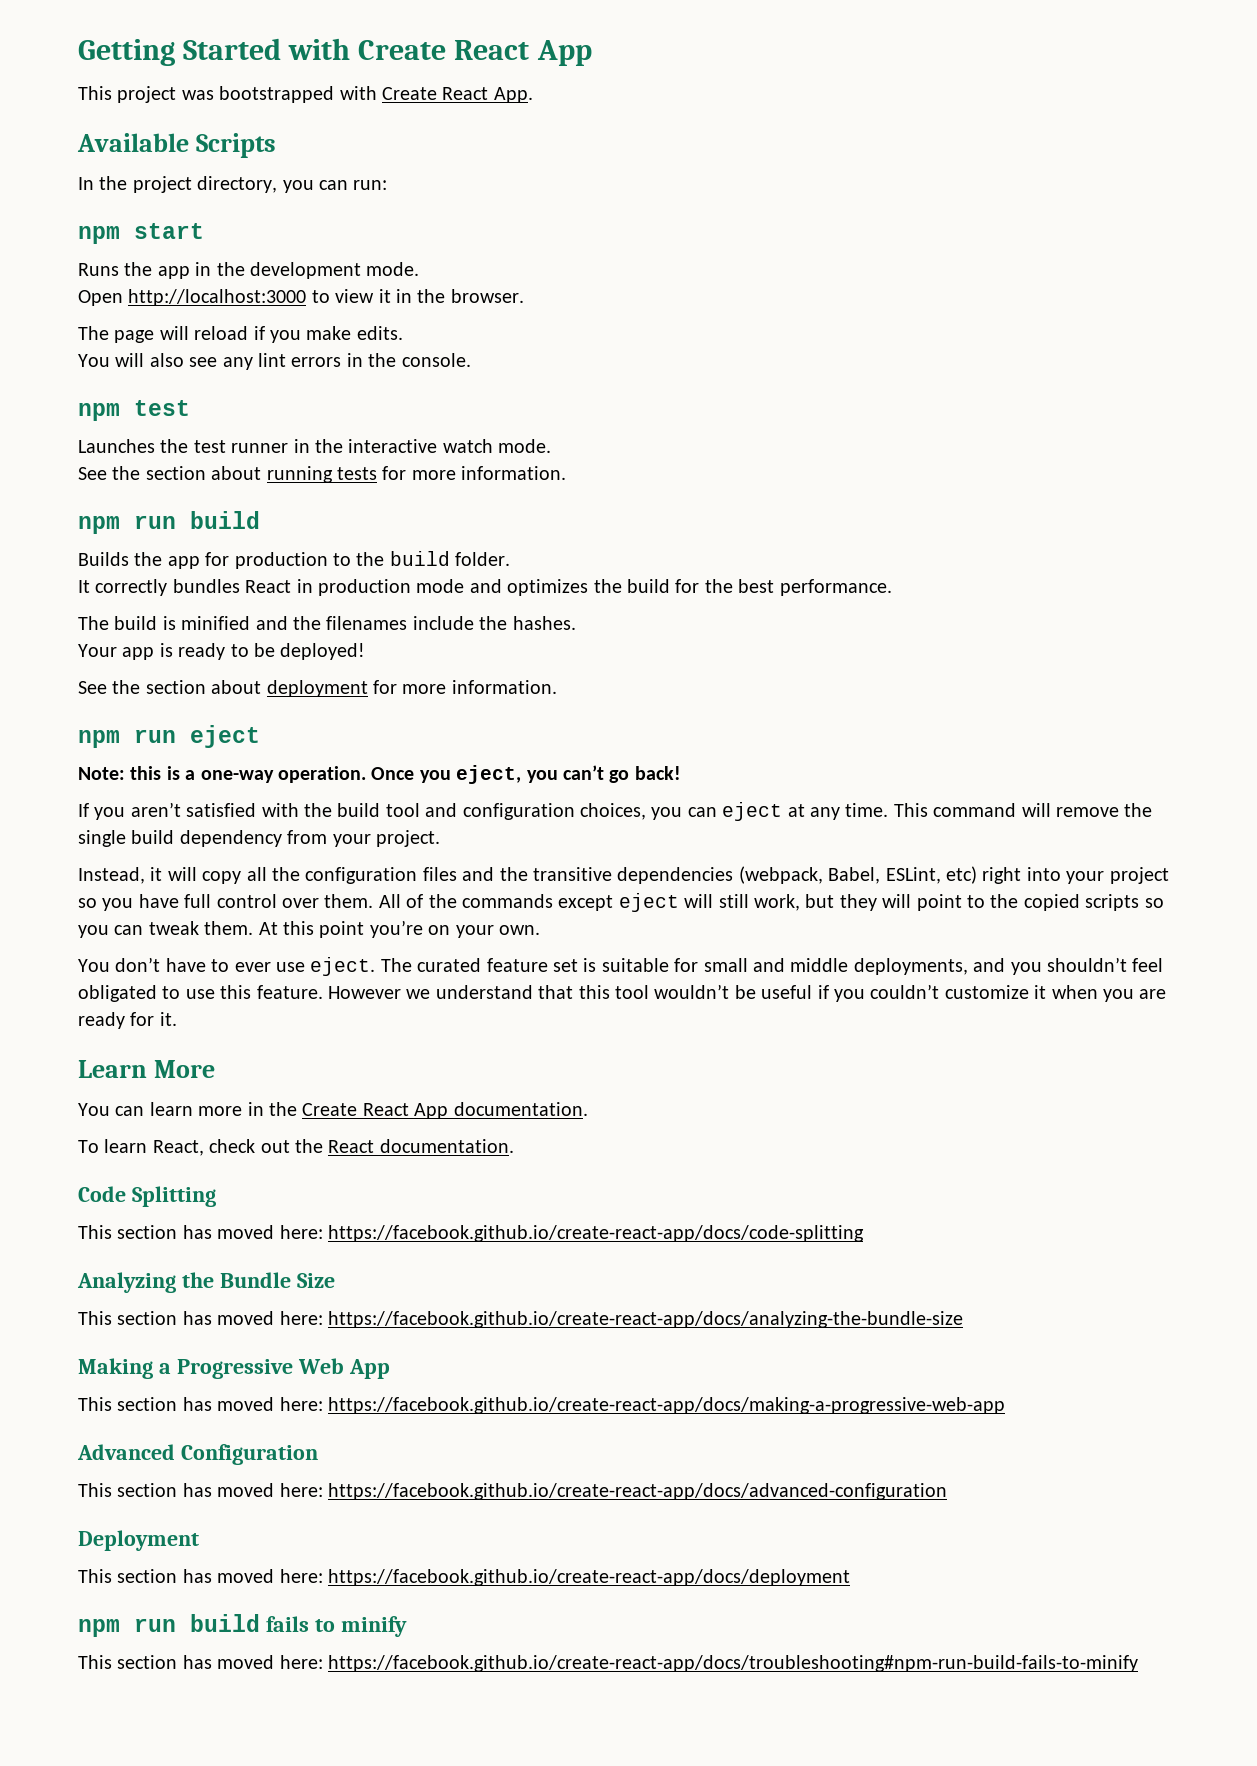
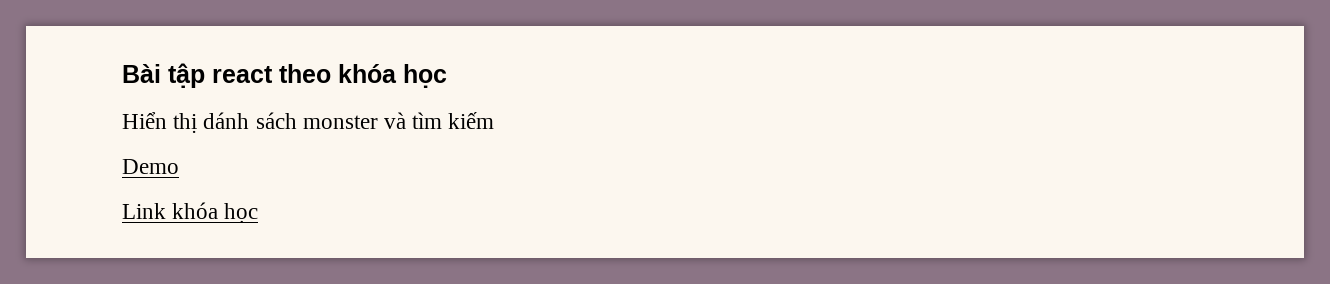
[78,38,592,66] [78,86,533,103] [77,133,276,158] [78,176,388,193] [78,223,204,244] [78,262,420,279] [78,289,524,306] [78,326,403,343] [78,353,471,370] [78,400,190,421] [78,439,552,453] [78,466,567,483] [78,511,260,534] [78,551,511,569] [78,579,892,596] [78,616,576,630] [78,643,366,660] [78,680,557,697] [78,725,260,748] [78,765,681,784] [78,802,1153,821] [78,830,440,847] [78,866,1169,884] [78,893,1164,912] [78,920,540,938] [78,957,1164,976] [78,984,1167,1002] [78,1012,177,1029] [78,1060,215,1078] [78,1102,588,1119] [78,1139,514,1156] [78,1186,216,1207] [78,1225,864,1242] [77,1272,335,1293] [78,1311,963,1328] [78,1358,390,1379] [78,1397,1005,1414] [77,1444,318,1465] [78,1483,947,1500] [78,1530,199,1551] [78,1569,850,1586] [78,1614,407,1637] [78,1655,1138,1672] Getting Started with Create React App // This project was bootstrapped with Create React App. // Available Scripts // In the project directory, you can run: // npm start // Runs the app in the development mode. // Open http://localhost:3000 to view it in the browser. // The page will reload if you make edits. // You will also see any lint errors in the console. // npm test // Launches the test runner in the interactive watch mode. // See the section about running tests for more information. // npm run build // Builds the app for production to the build folder. // It correctly bundles React in production mode and optimizes the build for the best performance. // The build is minified and the filenames include the hashes. // Your app is ready to be deployed! // See the section about deployment for more information. // npm run eject // Note: this is a one-way operation. Once you eject, you can’t go back! // If you aren’t satisfied with the build tool and configuration choices, you can eject at any time. This command will remove the single build dependency from your project. // Instead, it will copy all the configuration files and the transitive dependencies (webpack, Babel, ESLint, etc) right into your project so you have full control over them. All of the commands except eject will still work, but they will point to the copied scripts so you can tweak them. At this point you’re on your own. // You don’t have to ever use eject. The curated feature set is suitable for small and middle deployments, and you shouldn’t feel obligated to use this feature. However we understand that this tool wouldn’t be useful if you couldn’t customize it when you are ready for it. // Learn More // You can learn more in the Create React App documentation. // To learn React, check out the React documentation. // Code Splitting // This section has moved here: https://facebook.github.io/create-react-app/docs/code-splitting // Analyzing the Bundle Size // This section has moved here: https://facebook.github.io/create-react-app/docs/analyzing-the-bundle-size // Making a Progressive Web App // This section has moved here: https://facebook.github.io/create-react-app/docs/making-a-progressive-web-app // Advanced Configuration // This section has moved here: https://facebook.github.io/create-react-app/docs/advanced-configuration // Deployment // This section has moved here: https://facebook.github.io/create-react-app/docs/deployment // npm run build fails to minify // This section has moved here: https://facebook.github.io/create-react-app/docs/troubleshooting#npm-run-build-fails-to-minify -> [122,63,447,88] [122,112,495,133] [122,159,179,174] [122,202,259,223] Bài tập react theo khóa học // Hiển thị dánh sách monster và tìm kiếm // Demo // Link khóa học

